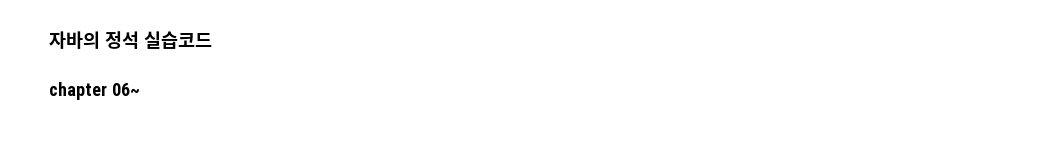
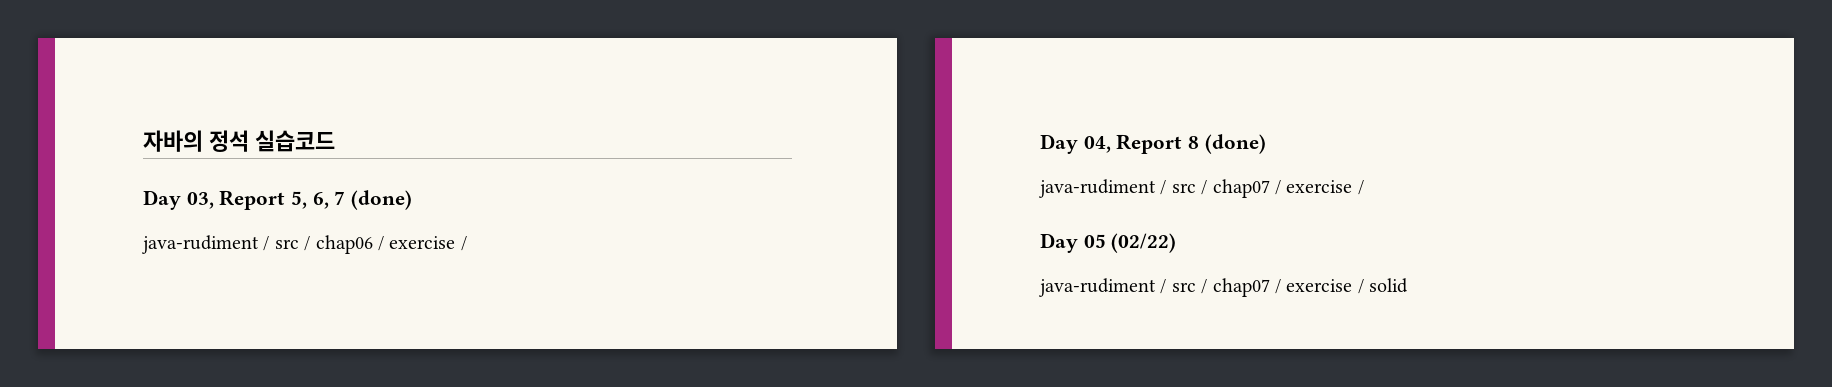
[49,82,140,100] chapter 06~ -> [143,190,413,210] [142,235,467,254] [1040,134,1266,154] [1039,179,1364,198] [1040,233,1177,253] [1039,278,1409,297] Day 03, Report 5, 6, 7 (done) // java-rudiment / src / chap06 / exercise / // Day 04, Report 8 (done) // java-rudiment / src / chap07 / exercise / // Day 05 (02/22) // java-rudiment / src / chap07 / exercise / solid

